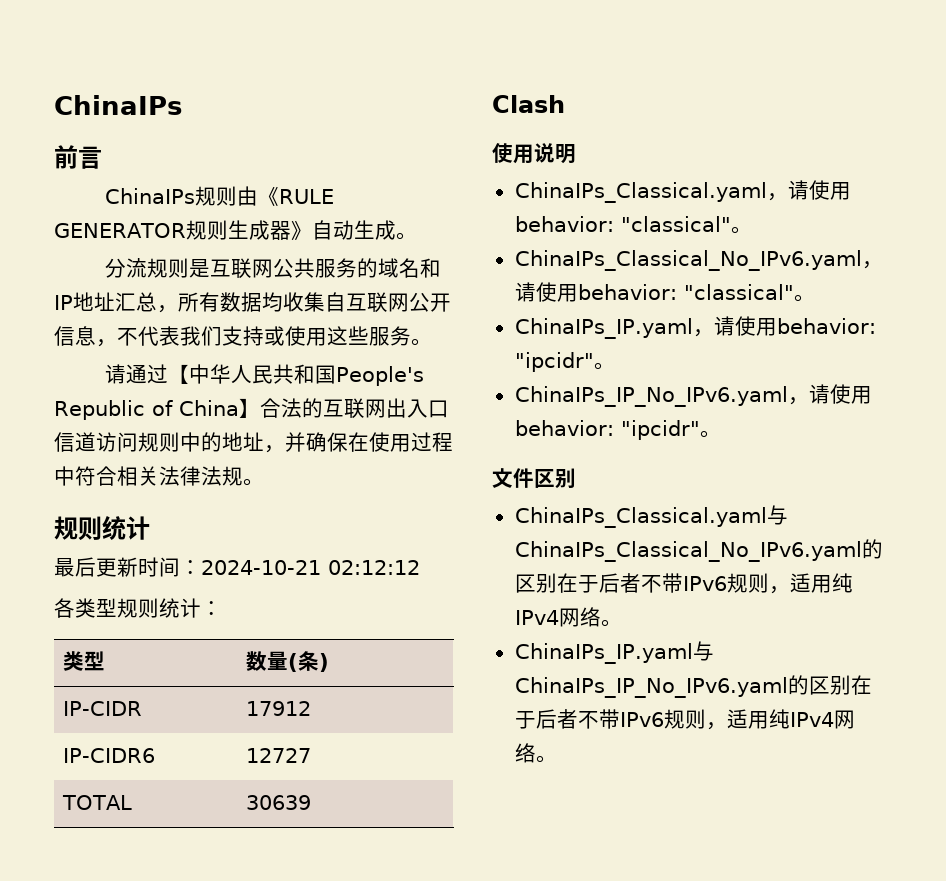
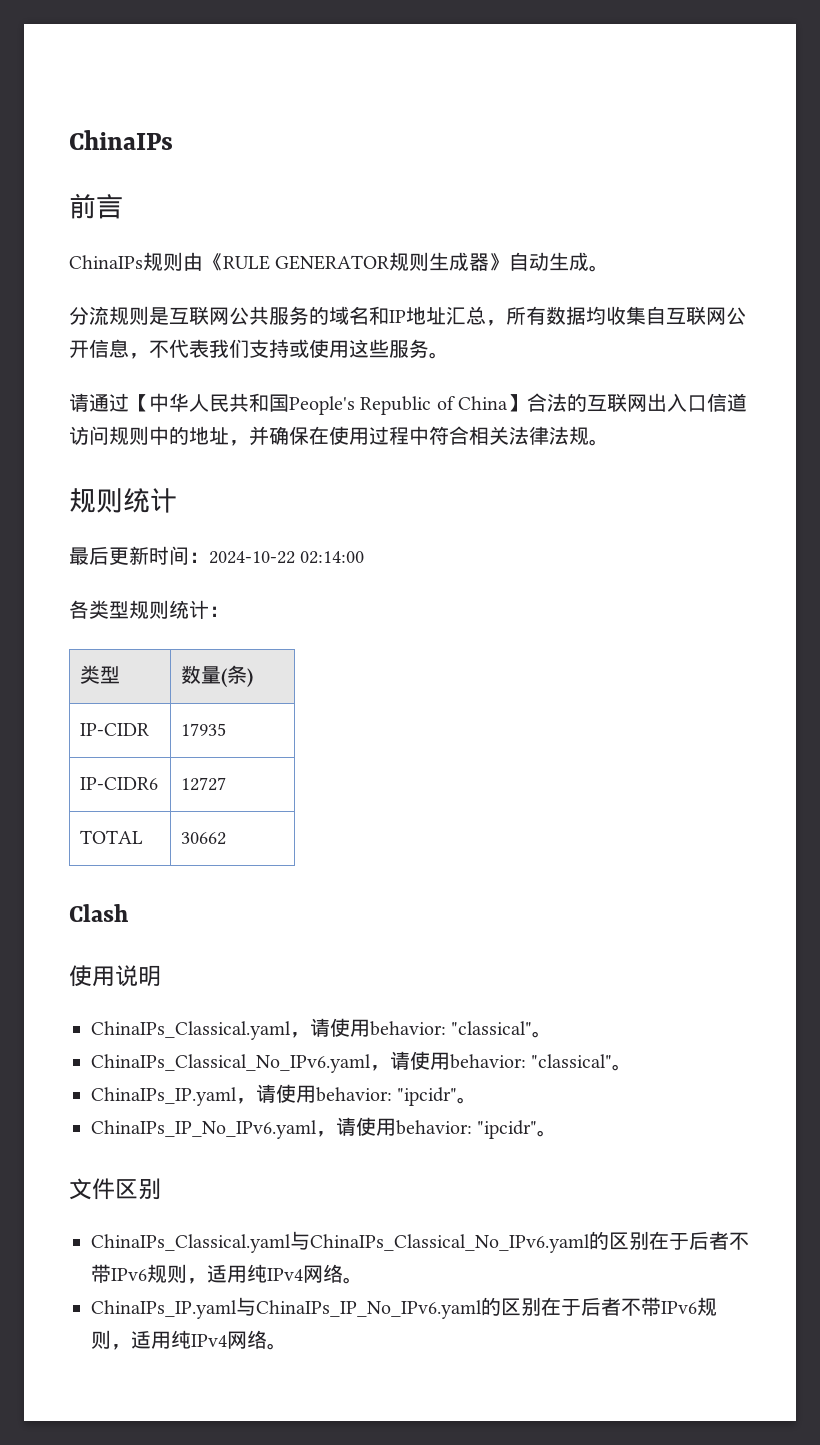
[201,560,420,575] 2024-10-21 02:12:12 -> [209,551,365,564] 2024-10-22 02:14:00
[246,701,312,716] 17912 -> [181,723,227,736] 17935
[246,795,312,810] 30639 -> [181,832,227,845] 30662

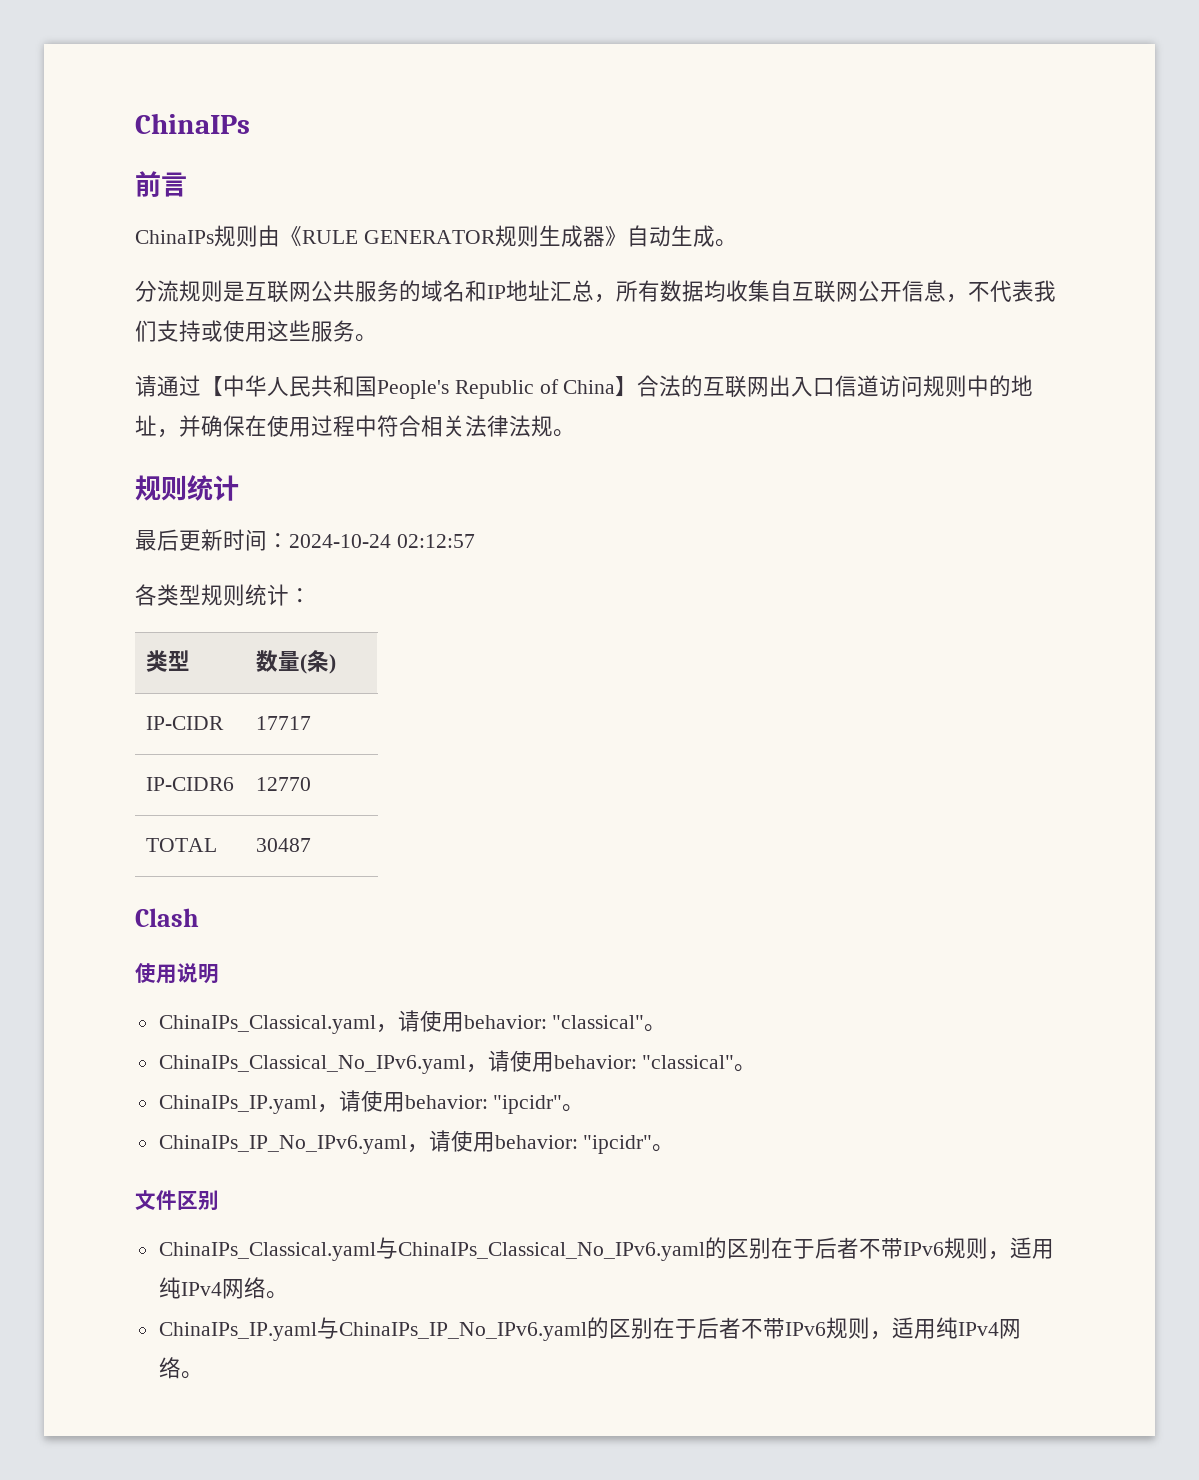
[209,551,365,564] 2024-10-22 02:14:00 -> [289,534,475,548] 2024-10-24 02:12:57
[181,723,227,736] 17935 -> [255,716,311,730] 17717
[181,777,227,791] 12727 -> [255,777,311,791] 12770
[181,832,227,845] 30662 -> [255,838,311,852] 30487

